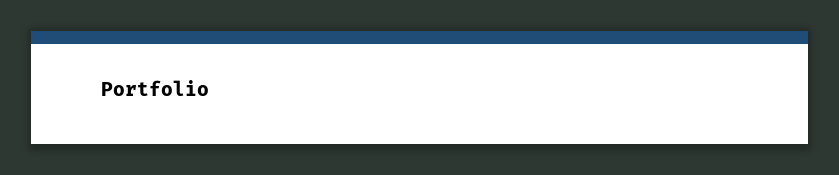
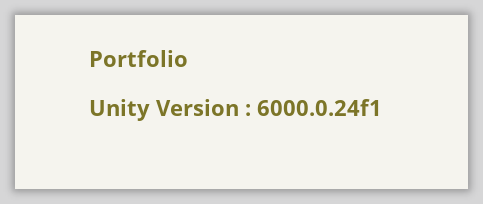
(209, 88) none -> [89,99,382,121] // Unity Version : 6000.0.24f1

